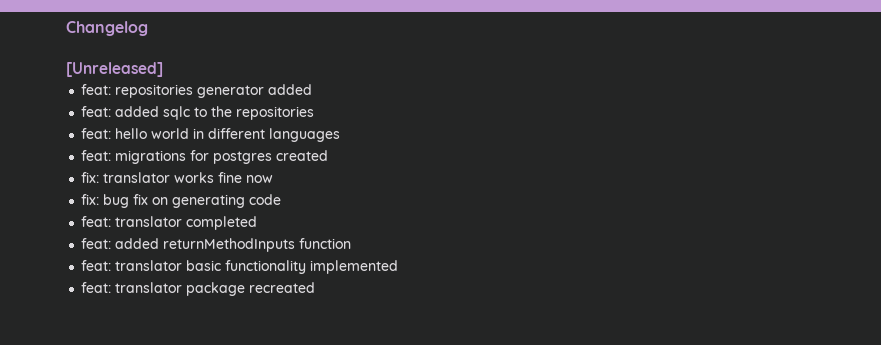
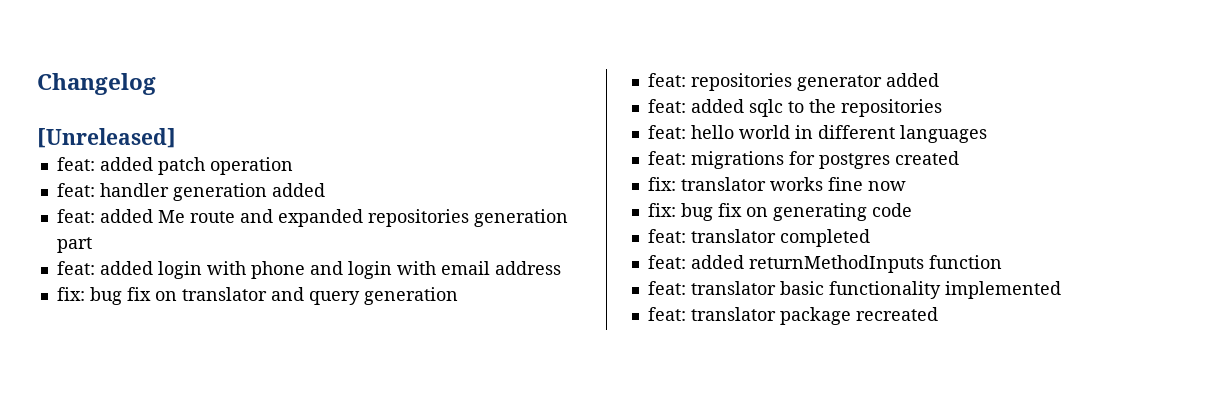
(163, 69) none -> [56,157,293,175] [56,183,325,201] [56,209,568,227] [56,237,92,253] [56,261,561,279] [56,287,458,305] // feat: added patch operation // feat: handler generation added // feat: added Me route and expanded repositories generation part // feat: added login with phone and login with email address // fix: bug fix on translator and query generation

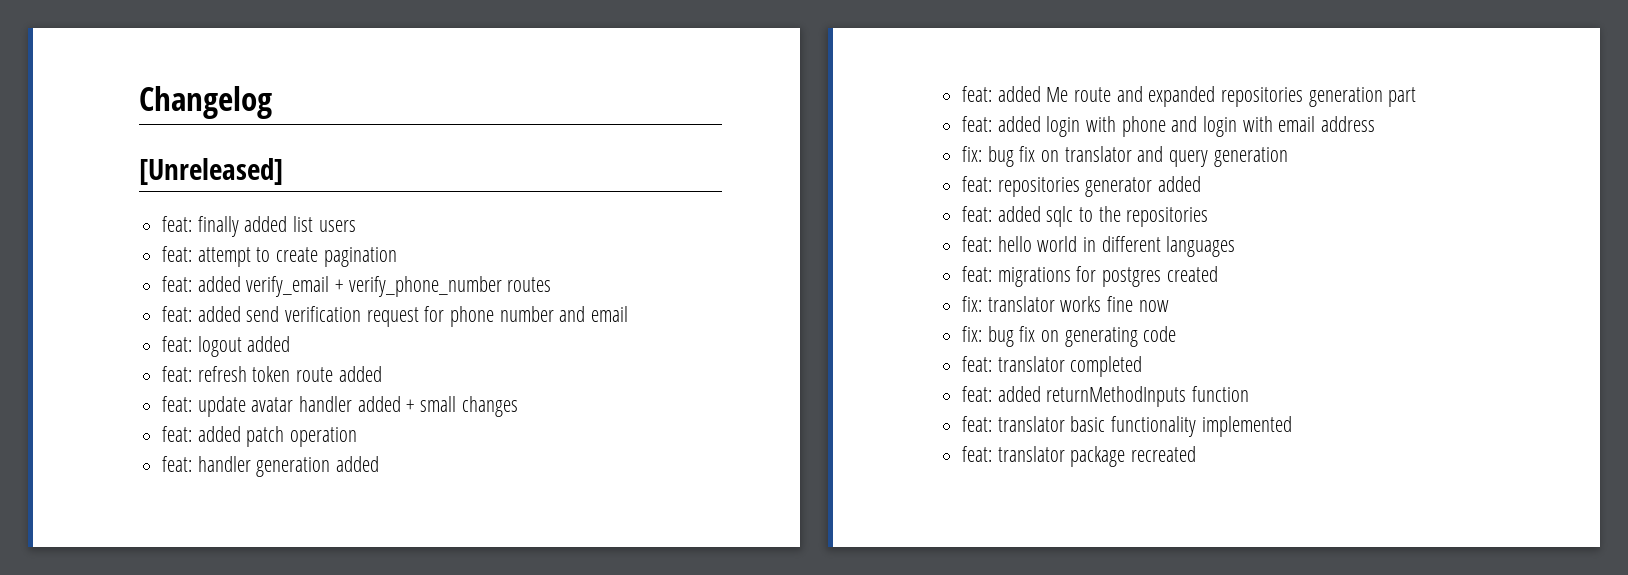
(176, 138) none -> [162,216,356,237] [162,246,397,267] [162,276,552,297] [162,306,629,327] [162,336,291,357] [162,366,382,382] [162,396,518,417] // feat: finally added list users // feat: attempt to create pagination // feat: added verify_email + verify_phone_number routes // feat: added send verification request for phone number and email // feat: logout added // feat: refresh token route added // feat: update avatar handler added + small changes

